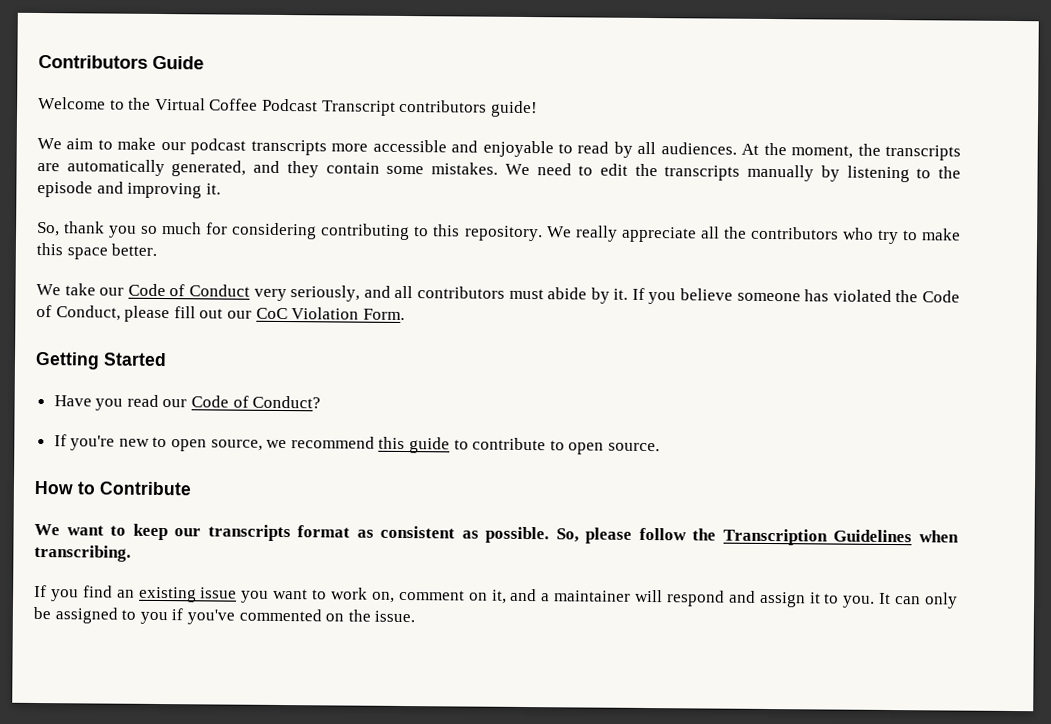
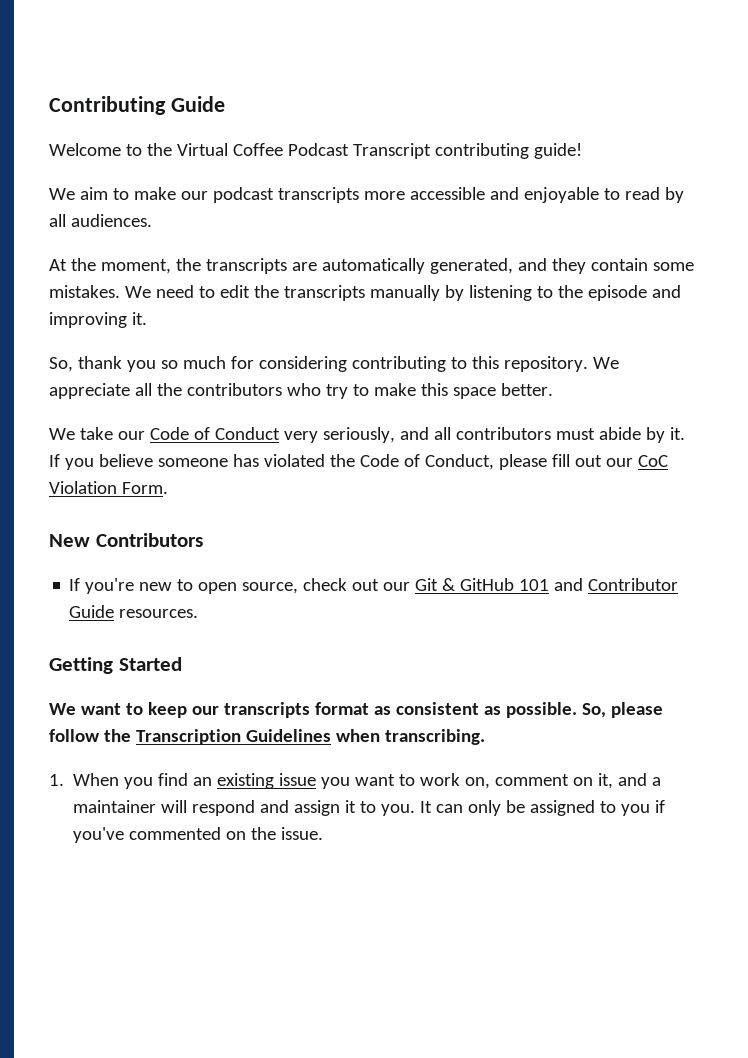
[38,54,148,69] Contributors -> [49,96,166,115] Contributing
[399,99,488,113] contributors -> [434,143,529,159] contributing
(737, 148) none -> (152, 220) //
[574,225,618,242] really -> (619, 363) none
[35,351,167,370] [53,394,322,411] Getting Started // Have you read our Code of Conduct? -> [49,533,203,547] New Contributors
[266,436,660,455] [34,480,192,496] we recommend this guide to contribute to open source. // How to Contribute -> [303,578,679,591] [69,605,199,618] [49,657,182,674] check out our Git & GitHub 101 and Contributor Guide resources. // Getting Started
[34,584,47,598] If -> [49,773,120,786] 1. When

